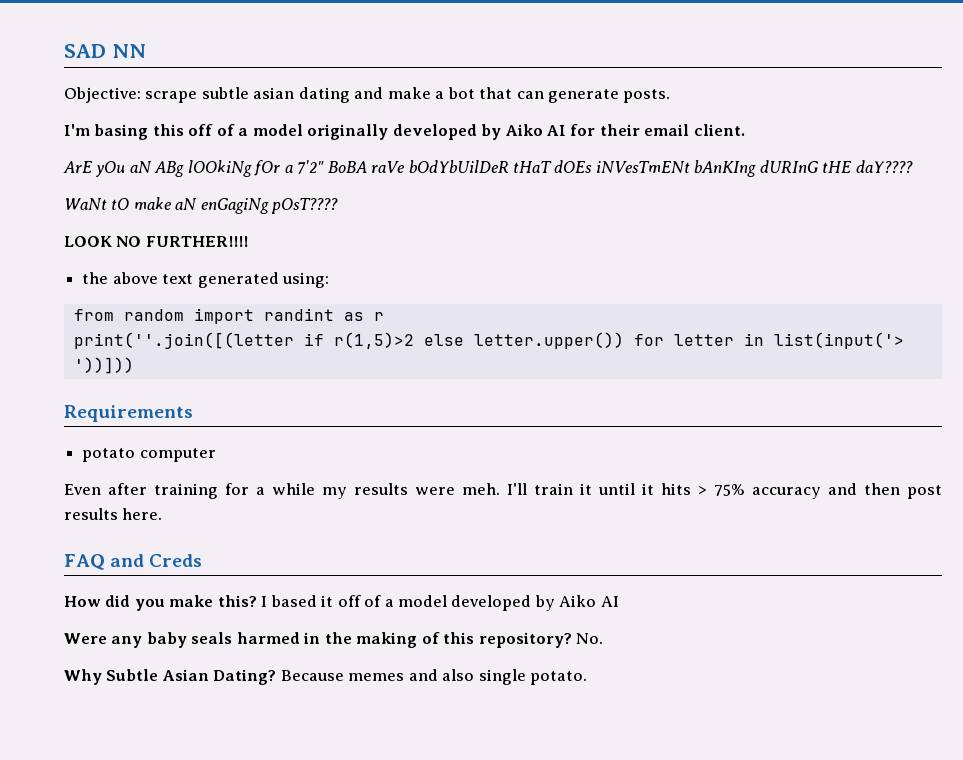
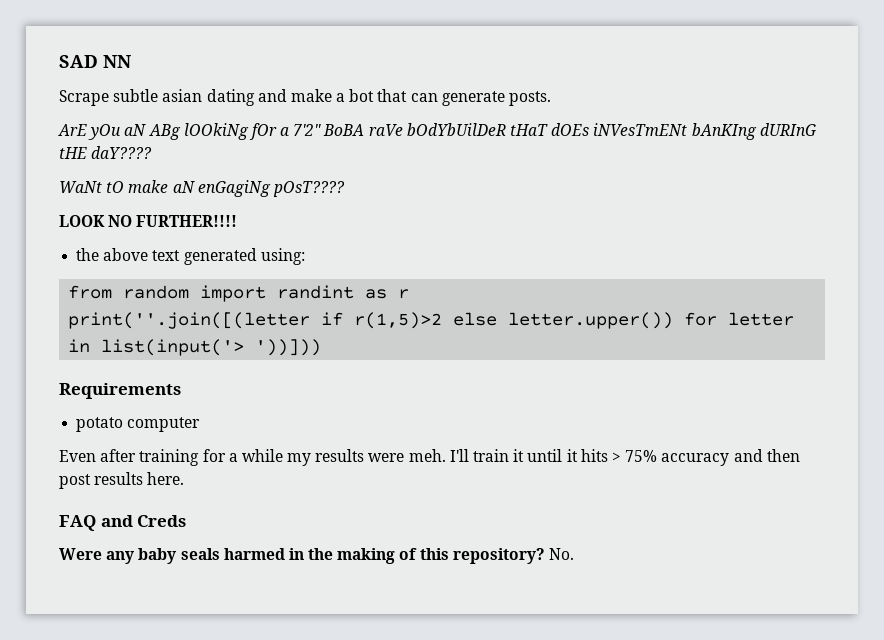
[64,87,198,103] Objective: scrape -> [59,90,109,106] Scrape
[64,124,745,140] // I'm basing this off of a model originally developed by Aiko AI for their email client. -> (552, 98) none
[64,595,619,611] // How did you make this? I based it off of a model developed by Aiko AI -> (187, 521) none
[64,669,588,685] // Why Subtle Asian Dating? Because memes and also single potato. -> (575, 554) none

